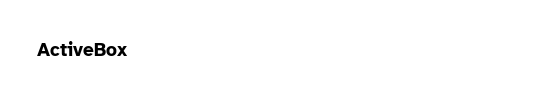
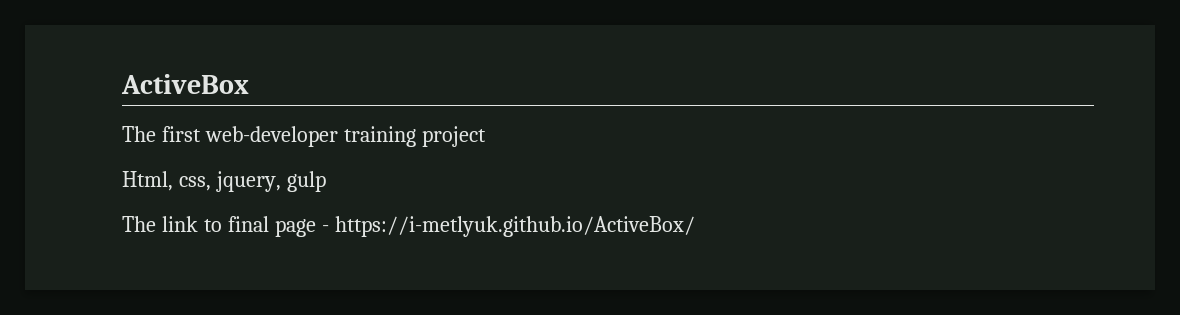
(128, 48) none -> [122,126,486,147] [122,171,326,192] [122,216,695,237] // The first web-developer training project // Html, css, jquery, gulp // The link to final page - https://i-metlyuk.github.io/ActiveBox/

